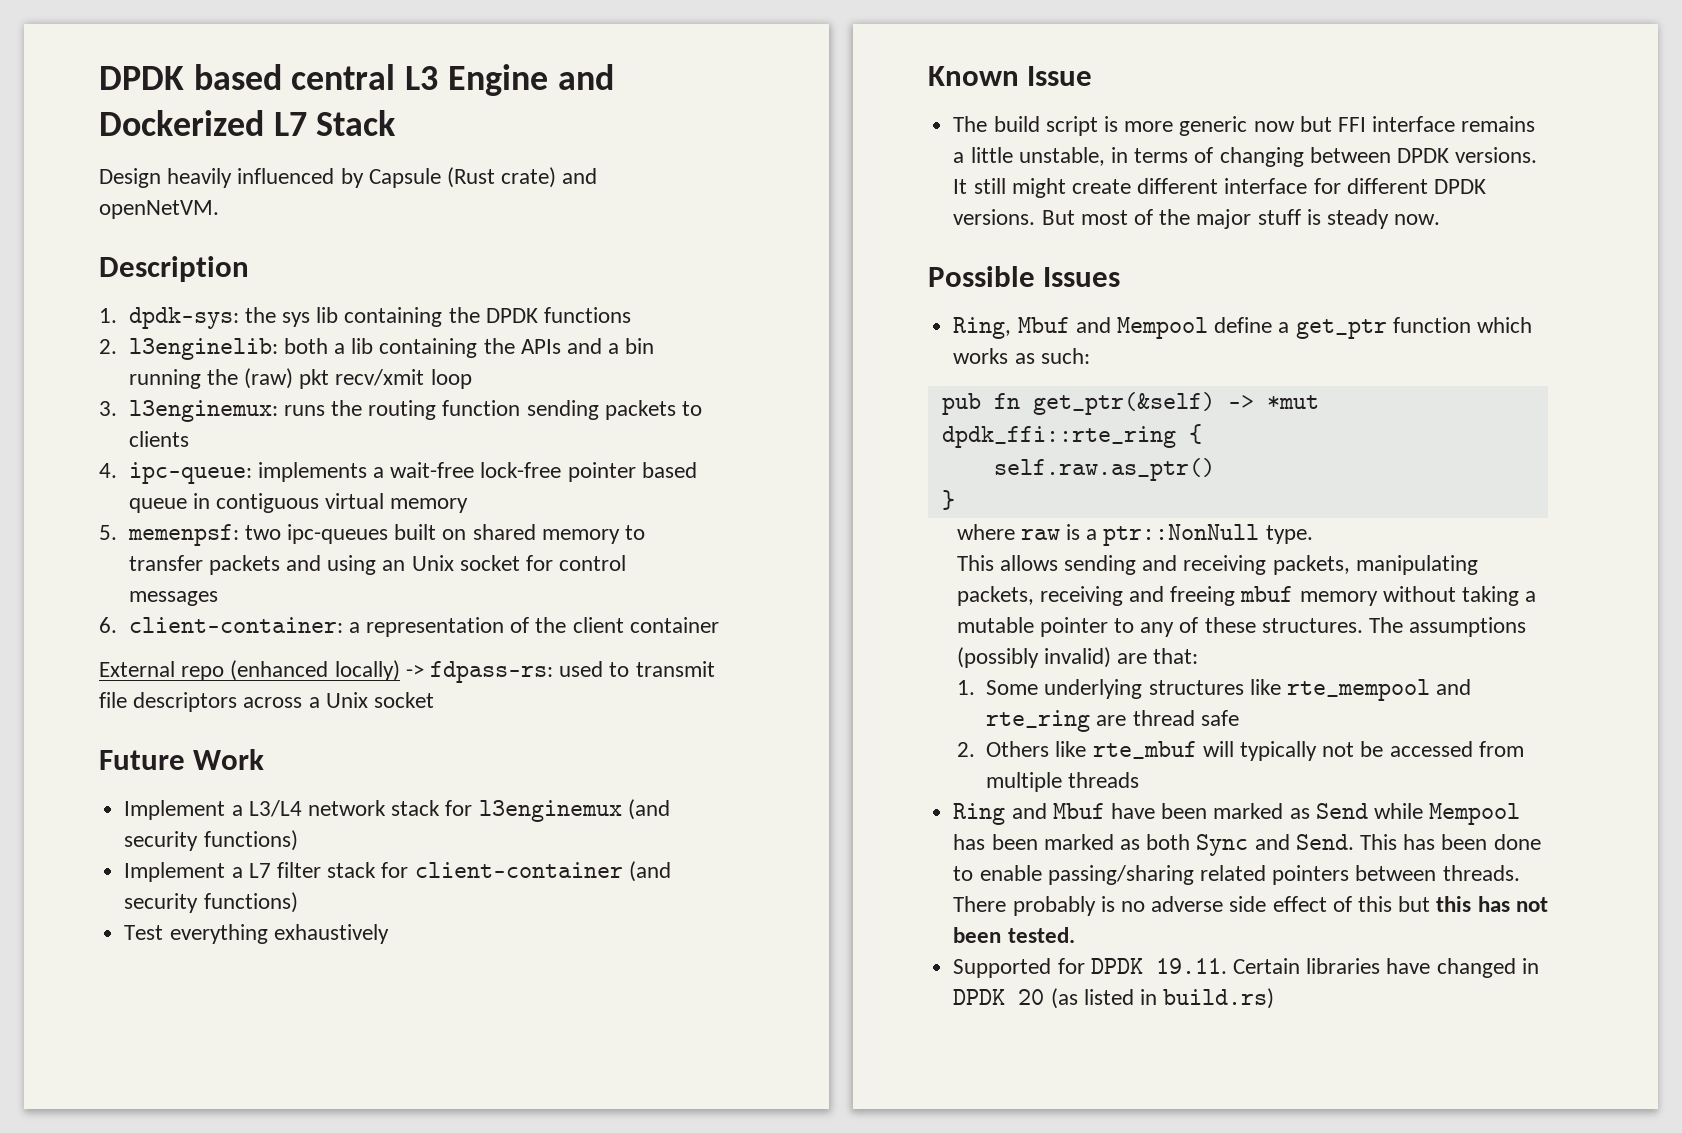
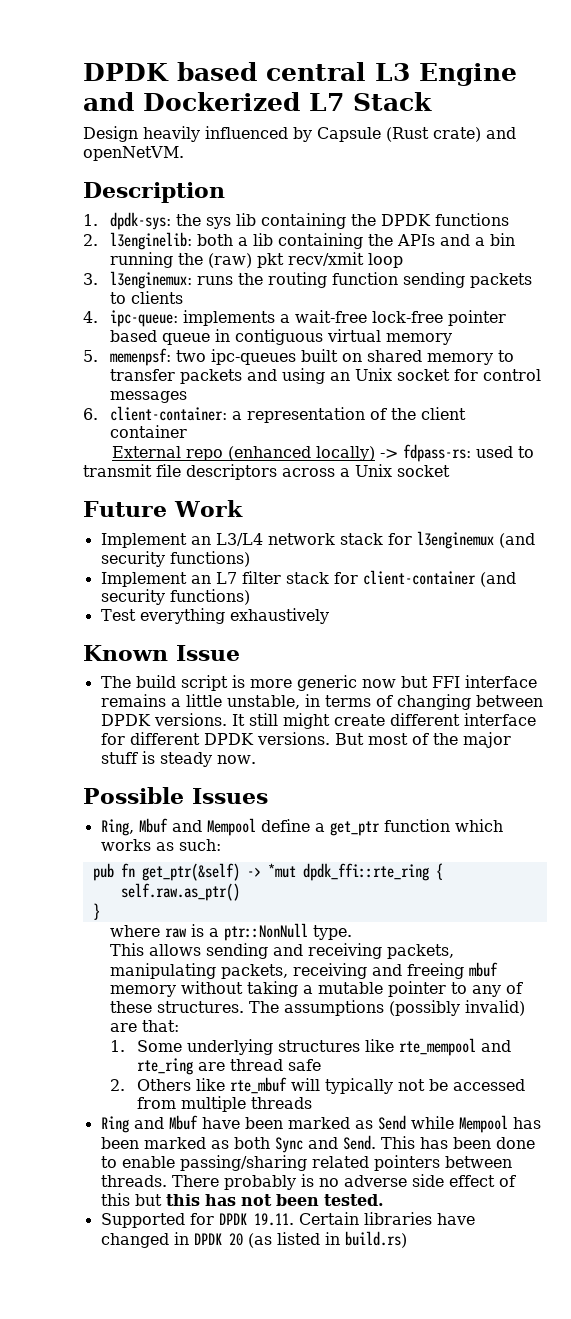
[231,805,243,816] a -> [190,536,211,545] an
[231,867,243,878] a -> [190,575,211,584] an

